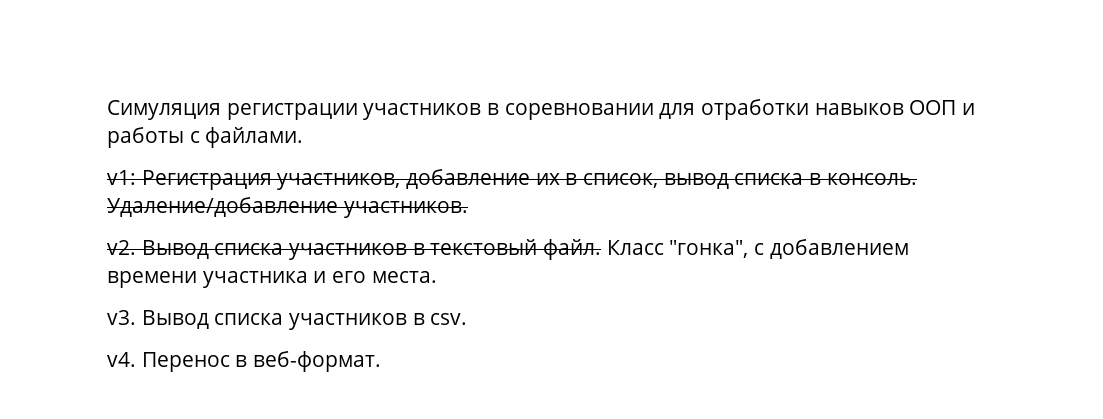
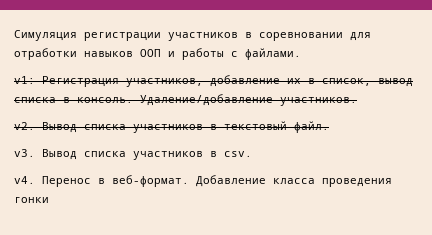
[606,239,909,259] [107,271,437,288] Класс "гонка", с добавлением времени участника и его места. -> (329, 127) none
(382, 361) none -> [196,175,392,187] [14,197,49,203] Добавление класса проведения гонки

